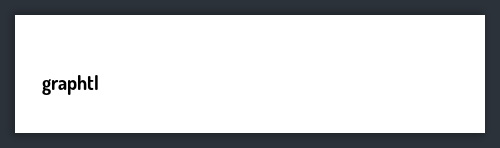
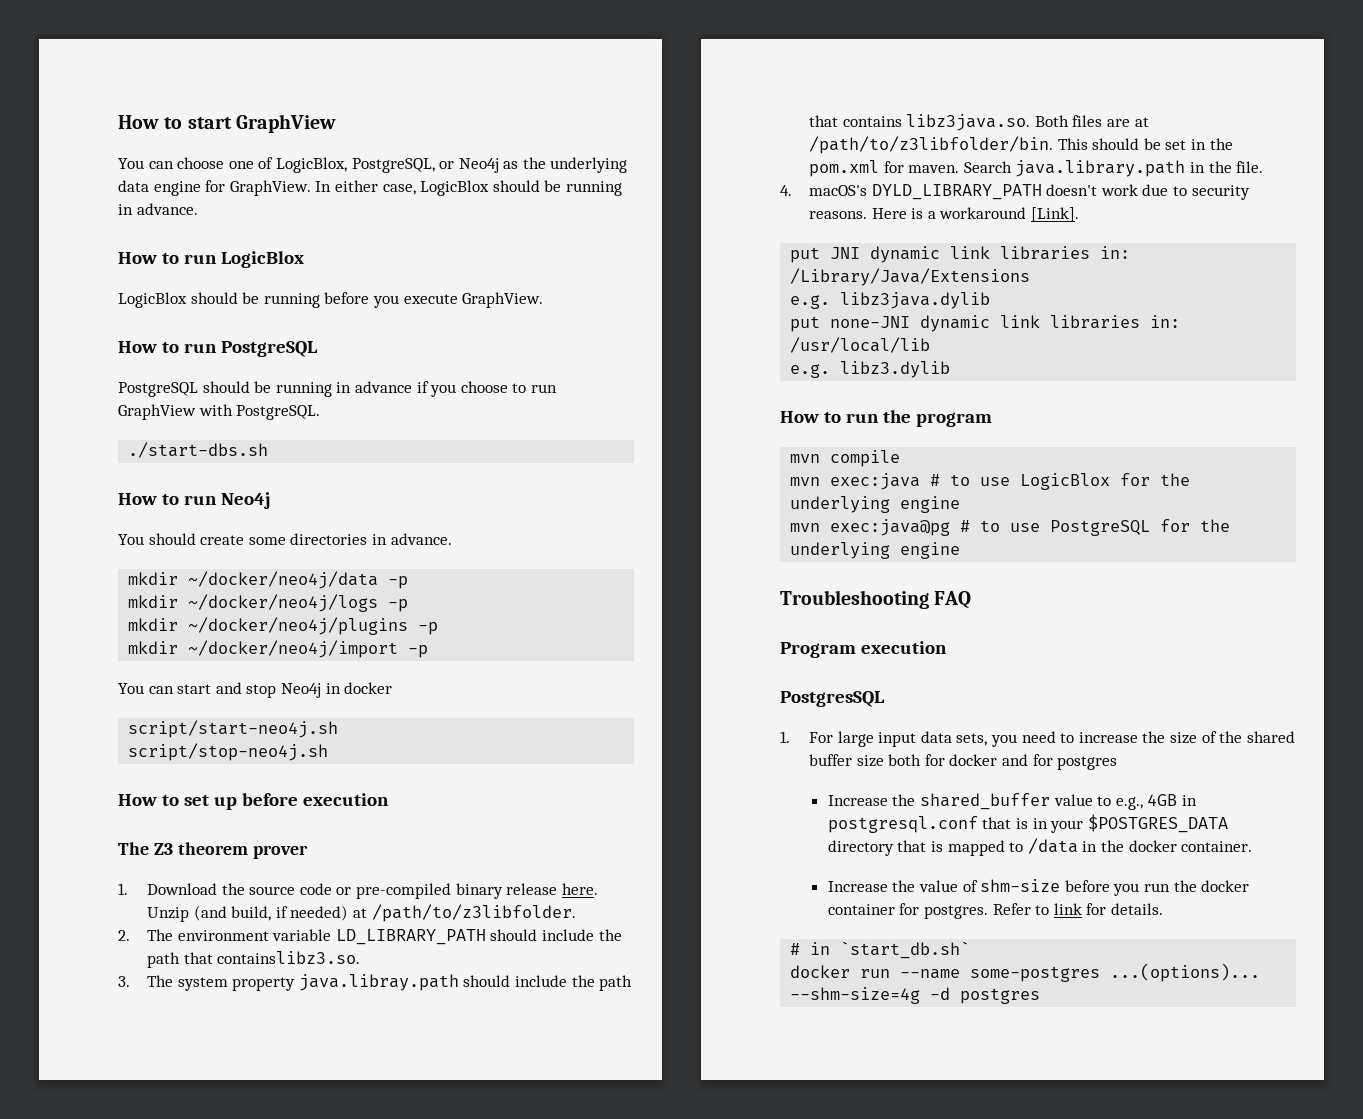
[42,75,99,95] graphtl -> [118,114,336,133] [118,157,628,173] [118,180,622,196] [118,203,198,215] [118,251,304,268] [118,292,544,308] [118,341,318,357] [118,381,557,397] [118,404,321,420] [128,442,269,458] [118,492,271,509] [118,533,452,545] [128,571,409,589] [128,594,409,612] [128,617,439,635] [128,640,429,658] [118,682,393,698] [128,720,339,738] [128,743,329,761] [118,793,389,810] [118,842,308,859] [118,883,598,899] [147,904,576,922] [118,929,622,945] [147,951,361,968] [118,974,633,991] [809,114,1149,131] [809,136,1233,154] [809,160,1264,177] [780,184,1250,200] [809,207,1080,222] [790,246,1131,263] [790,268,1031,286] [790,292,991,309] [790,315,1181,332] [790,337,931,353] [790,361,951,378] [780,410,992,427] [790,450,901,467] [790,473,1191,490] [790,496,961,513] [790,519,1231,536] [790,542,961,559] [780,590,972,609] [780,641,947,658] [780,691,885,707] [780,731,1295,747] [809,754,1118,770] [827,793,1197,810] [827,814,1228,833] [827,838,1253,856] [827,879,1250,896] [827,903,1163,919] [790,941,971,959] [790,963,1261,982] [790,987,1041,1004] How to start GraphView // You can choose one of LogicBlox, PostgreSQL, or Neo4j as the underlying data engine for GraphView. In either case, LogicBlox should be running in advance. // How to run LogicBlox // LogicBlox should be running before you execute GraphView. // How to run PostgreSQL // PostgreSQL should be running in advance if you choose to run GraphView with PostgreSQL. // ./start-dbs.sh // How to run Neo4j // You should create some directories in advance. // mkdir ~/docker/neo4j/data -p // mkdir ~/docker/neo4j/logs -p // mkdir ~/docker/neo4j/plugins -p // mkdir ~/docker/neo4j/import -p // You can start and stop Neo4j in docker // script/start-neo4j.sh // script/stop-neo4j.sh // How to set up before execution // The Z3 theorem prover // 1. Download the source code or pre-compiled binary release here. Unzip (and build, if needed) at /path/to/z3libfolder. // 2. The environment variable LD_LIBRARY_PATH should include the path that containslibz3.so. // 3. The system property java.libray.path should include the path that contains libz3java.so. Both files are at /path/to/z3libfolder/bin. This should be set in the pom.xml for maven. Search java.library.path in the file. // 4. macOS's DYLD_LIBRARY_PATH doesn't work due to security reasons. Here is a workaround [Link]. // put JNI dynamic link libraries in: /Library/Java/Extensions // e.g. libz3java.dylib // put none-JNI dynamic link libraries in: /usr/local/lib // e.g. libz3.dylib // How to run the program // mvn compile // mvn exec:java # to use LogicBlox for the underlying engine // mvn exec:java@pg # to use PostgreSQL for the underlying engine // Troubleshooting FAQ // Program execution // PostgresSQL // 1. For large input data sets, you need to increase the size of the shared buffer size both for docker and for postgres // Increase the shared_buffer value to e.g., 4GB in postgresql.conf that is in your $POSTGRES_DATA directory that is mapped to /data in the docker container. // Increase the value of shm-size before you run the docker container for postgres. Refer to link for details. // # in `start_db.sh` // docker run --name some-postgres ...(options)... --shm-size=4g -d postgres

